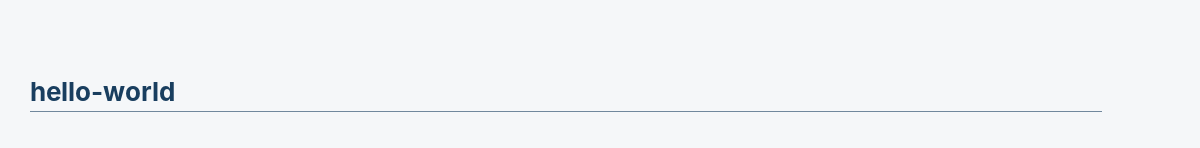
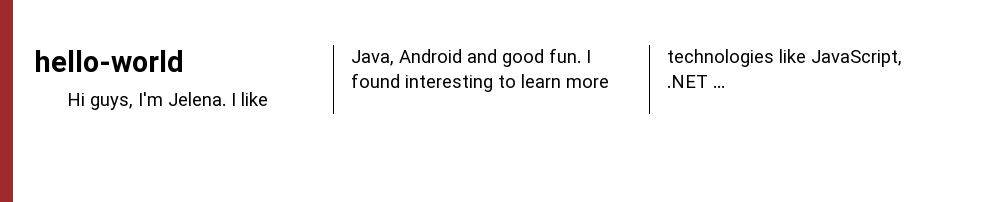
(175, 91) none -> [66,92,268,110] [351,48,591,67] [351,73,609,92] [667,49,902,67] [667,75,725,88] // Hi guys, I'm Jelena. I like Java, Android and good fun. I found interesting to learn more technologies like JavaScript, .NET ...

